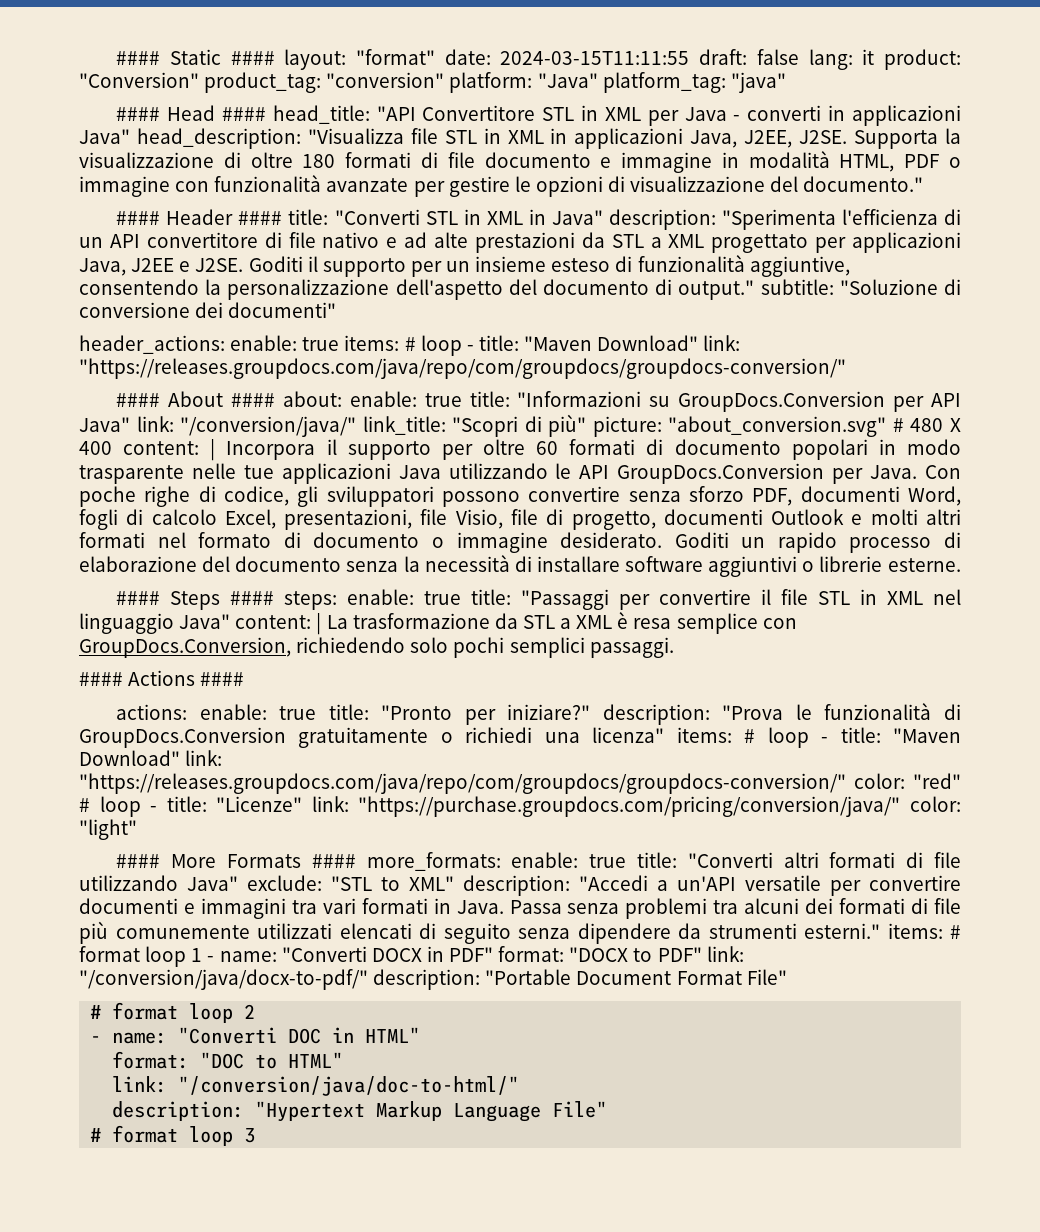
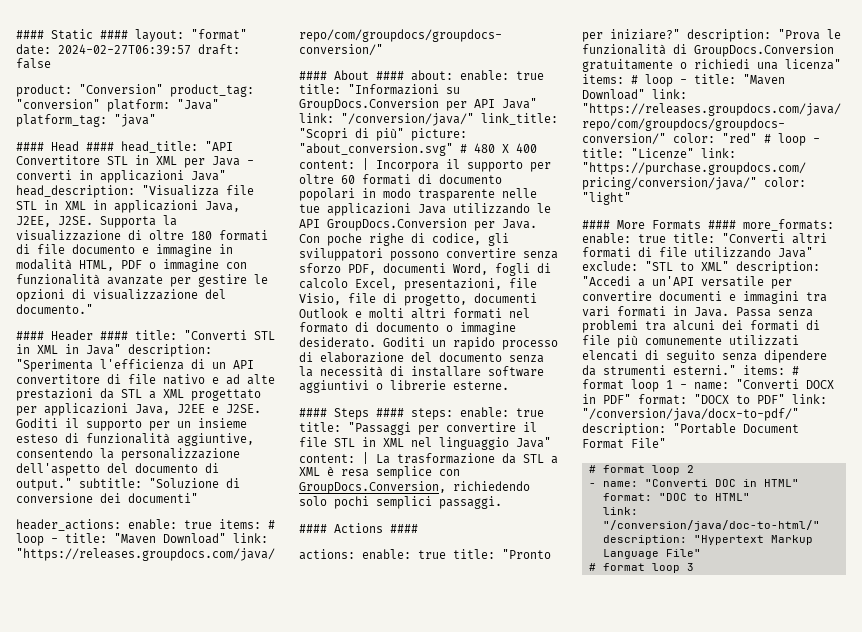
[500,51,690,65] 2024-03-15T11:11:55 -> [58,44,191,55] 2024-02-27T06:39:57
[808,49,875,70] lang: it -> (51, 63) //

